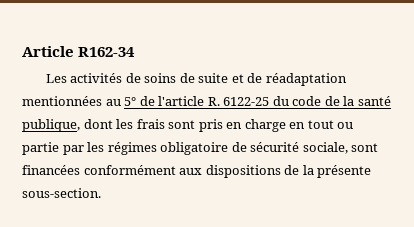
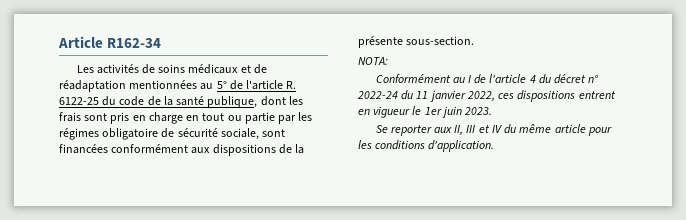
[179,73,229,83] de suite -> [188,64,239,74] médicaux
(101, 193) none -> [358,57,388,65] [375,74,600,84] [357,90,616,102] [358,106,493,118] [375,124,612,136] [358,140,495,152] // NOTA: // Conformément au I de l'article 4 du décret n° 2022-24 du 11 janvier 2022, ces dispositions entrent en vigueur le 1er juin 2023. // Se reporter aux II, III et IV du même article pour les conditions d'application.

